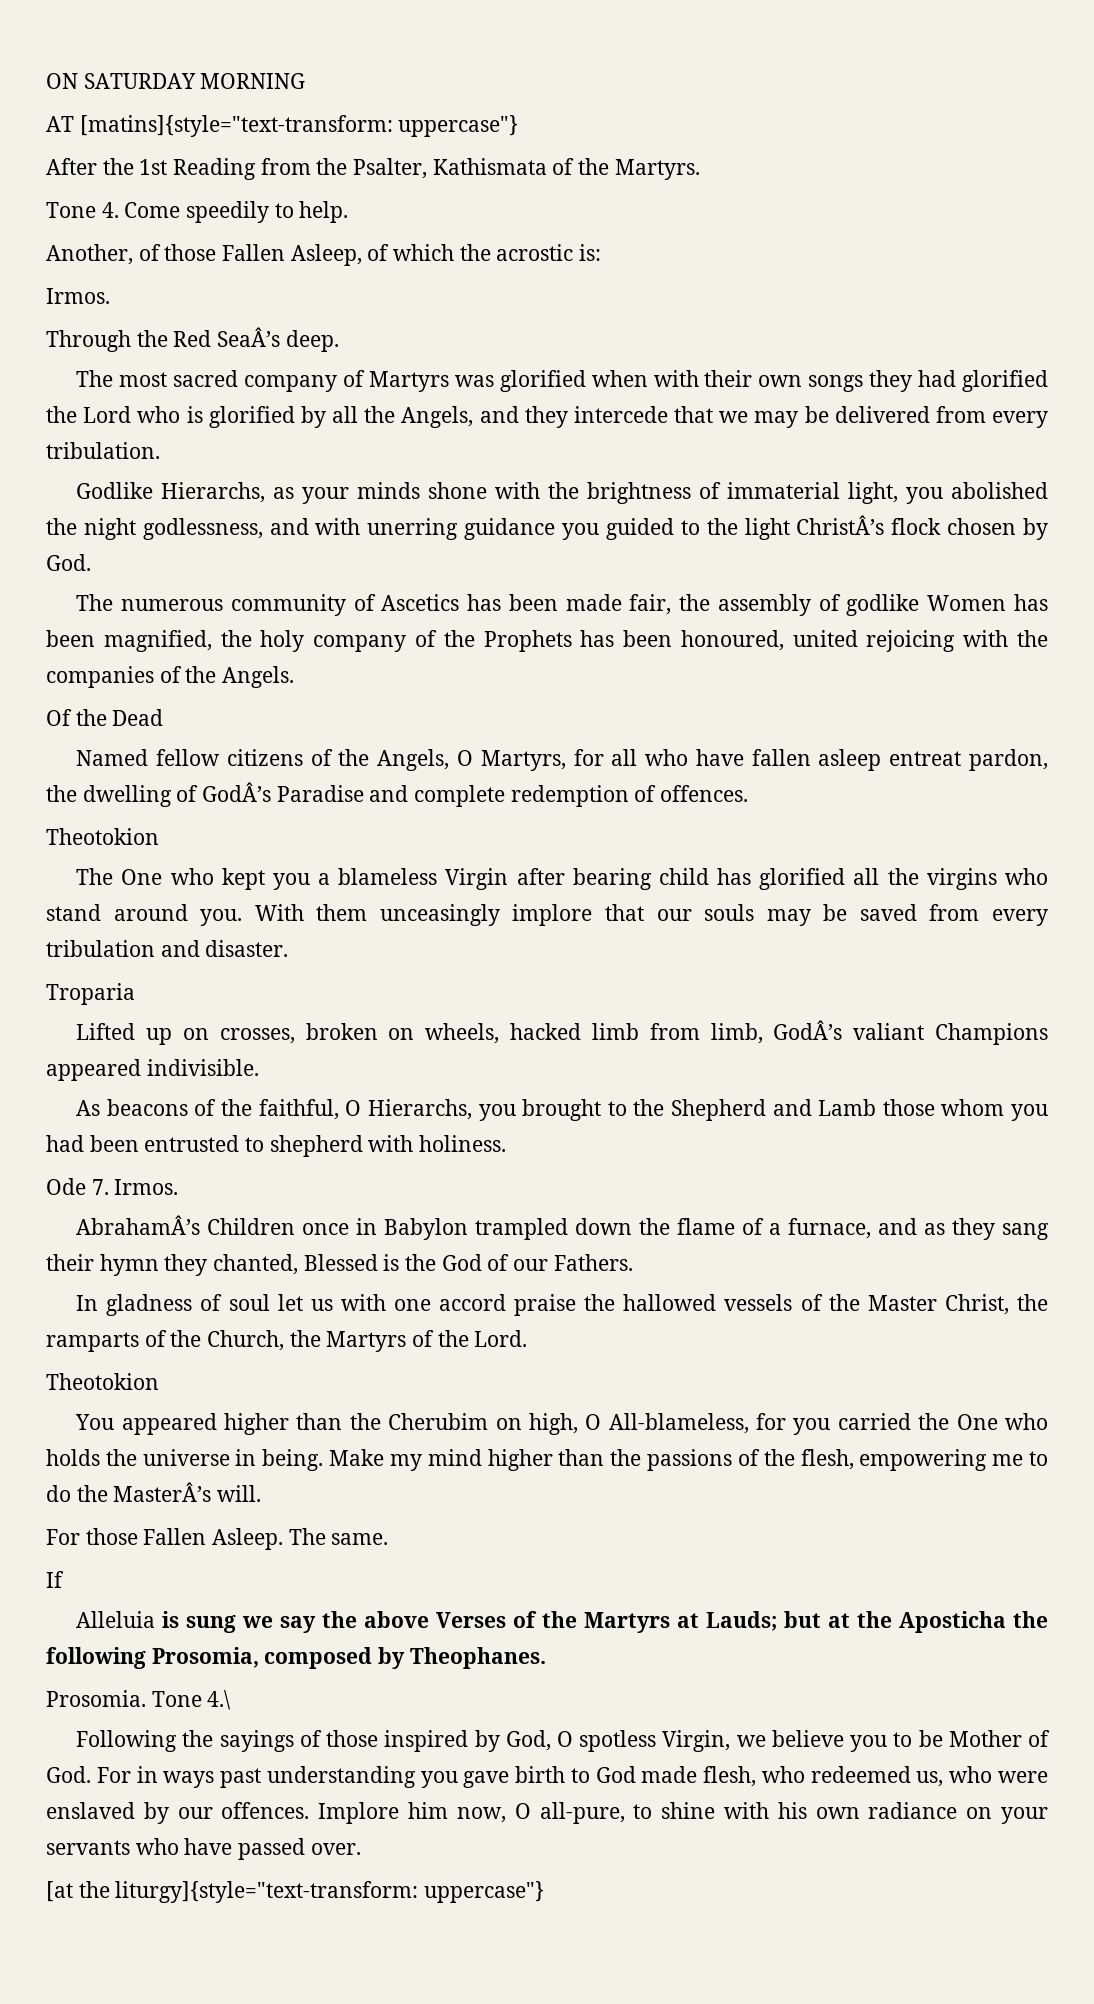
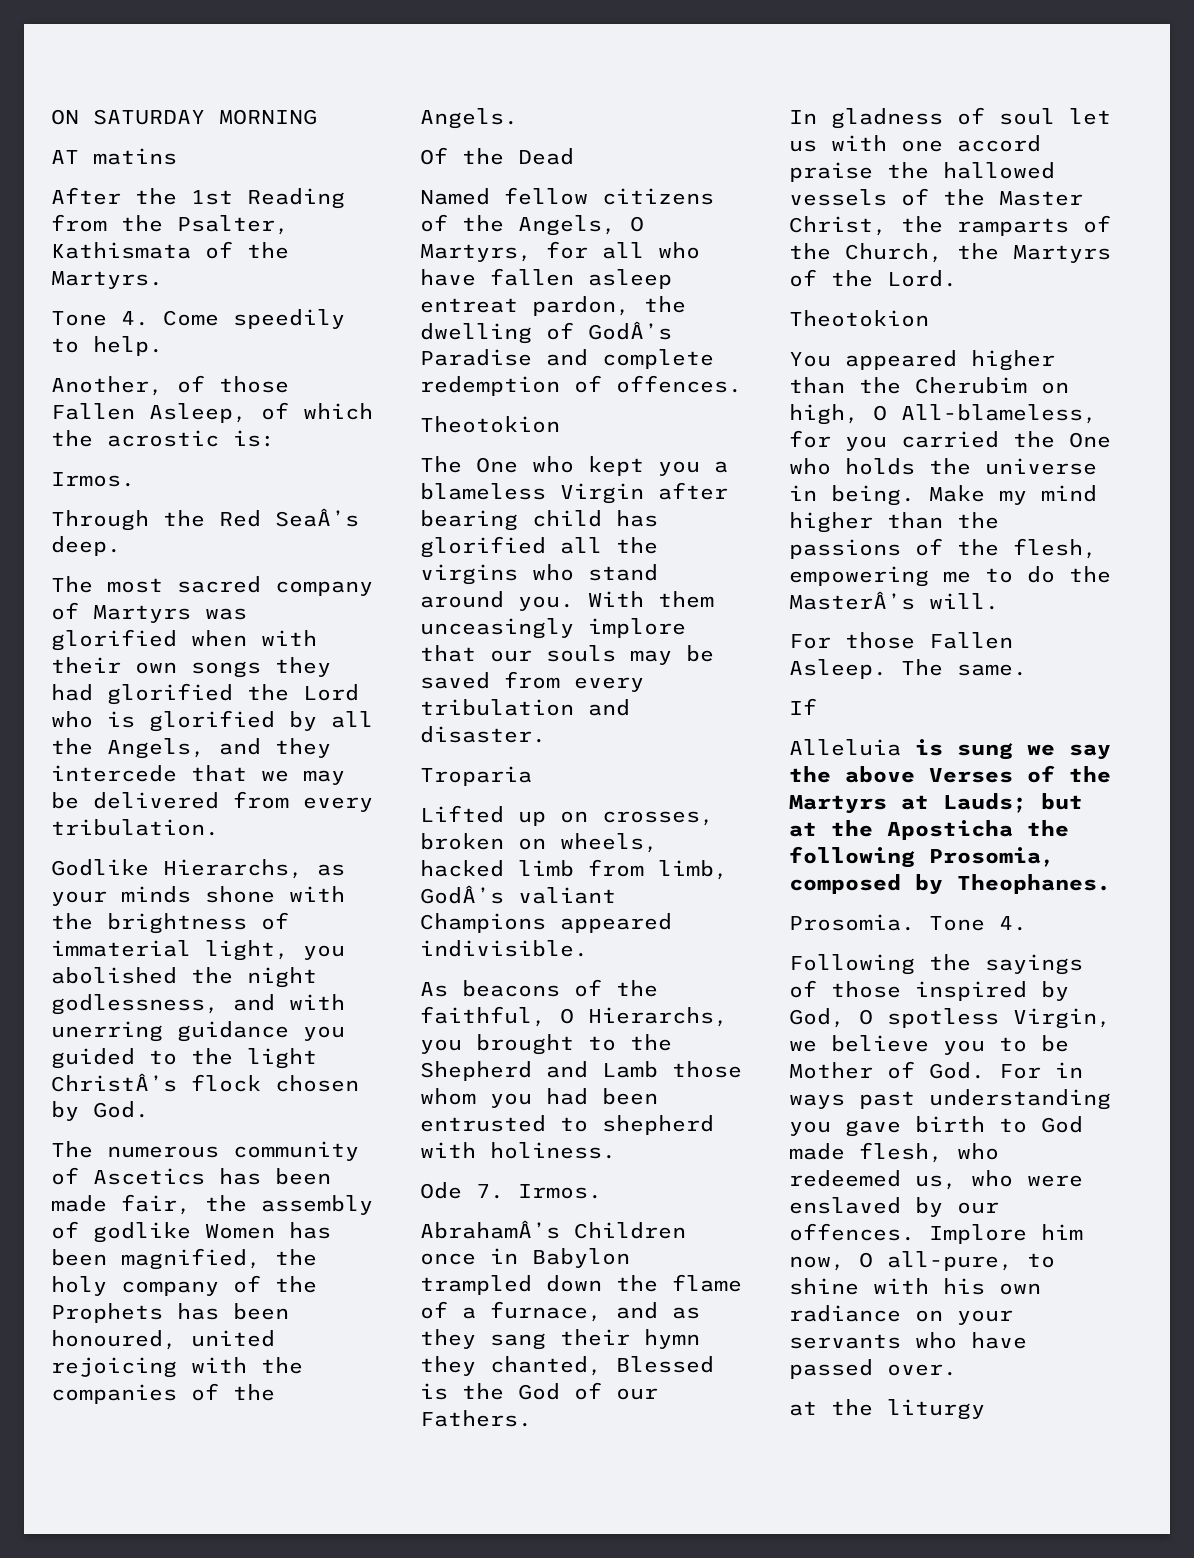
[79,115,519,137] [matins]{style="text-transform: uppercase"} -> [93,148,177,165] matins
[207,1690,232,1710] 4.\ -> [999,916,1027,931] 4.
[46,1881,545,1903] [at the liturgy]{style="text-transform: uppercase"} -> [789,1399,985,1420] at the liturgy

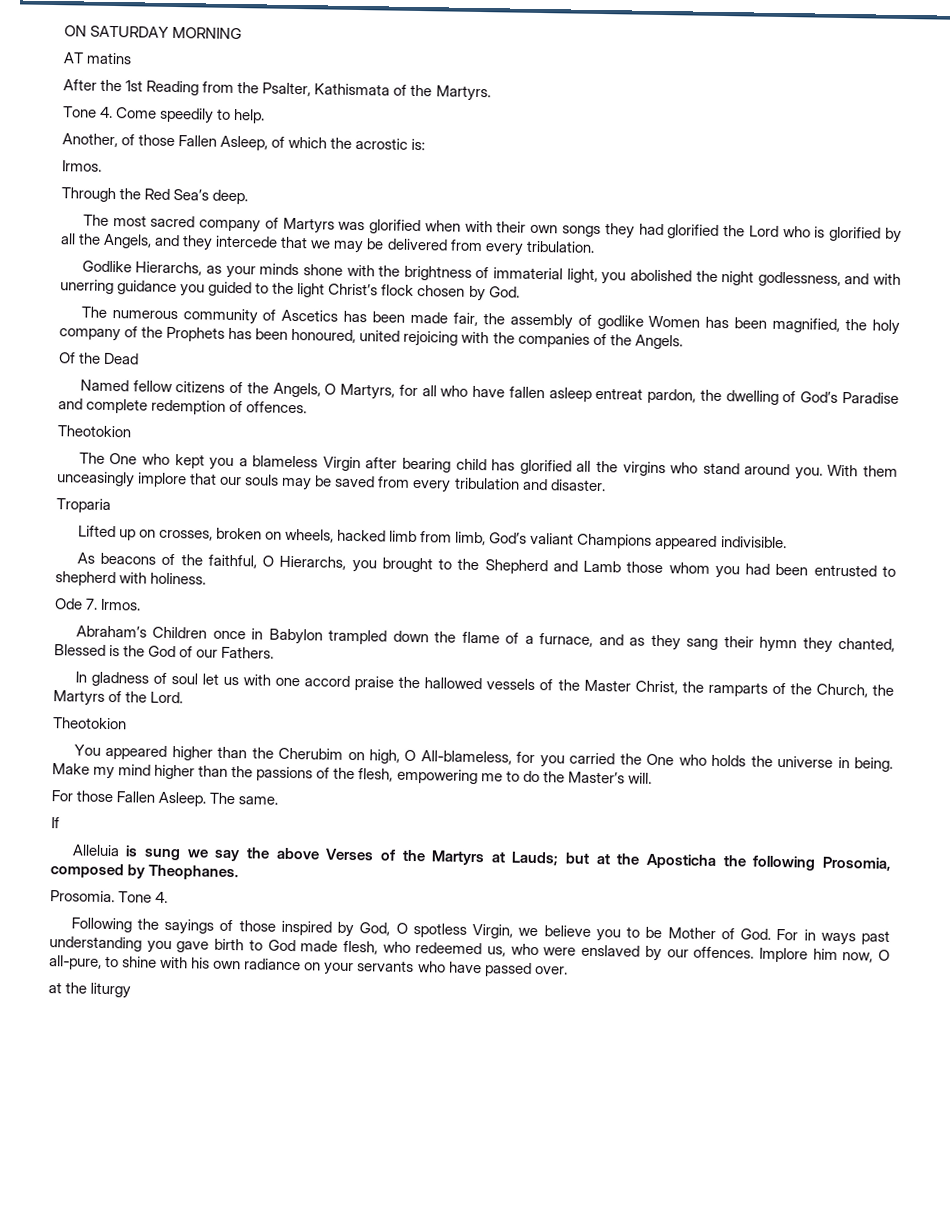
[275,508,359,527] SeaÂ’s -> [173,189,210,201] Sea’s
[51,1073,177,1092] ChristÂ’s -> [328,283,379,296] Christ’s
[588,321,672,340] GodÂ’s -> [800,391,839,403] God’s
[420,885,504,904] GodÂ’s -> [489,532,528,544] God’s
[420,1220,560,1239] AbrahamÂ’s -> [75,625,147,638] Abraham’s
[789,591,915,610] MasterÂ’s -> [567,771,625,784] Master’s

